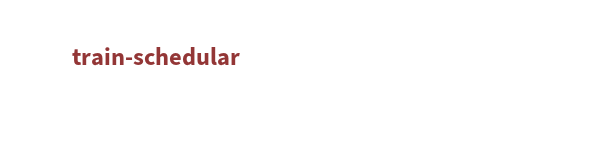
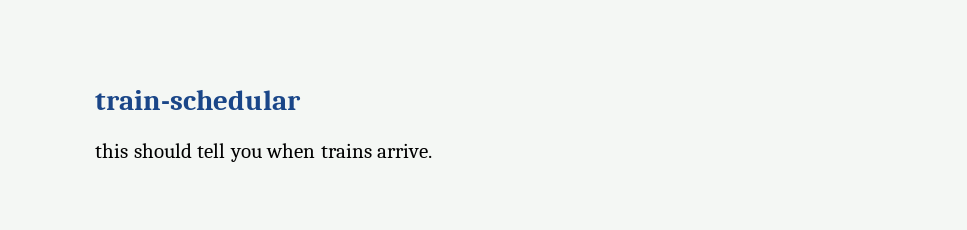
(240, 56) none -> [95,143,433,162] // this should tell you when trains arrive.

